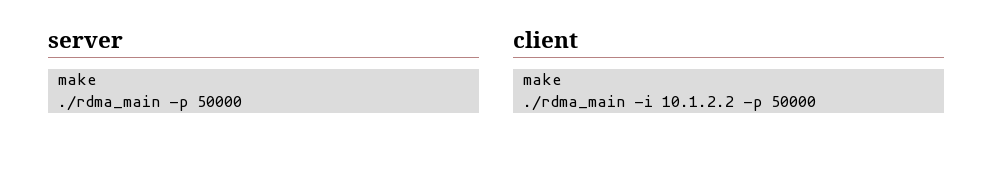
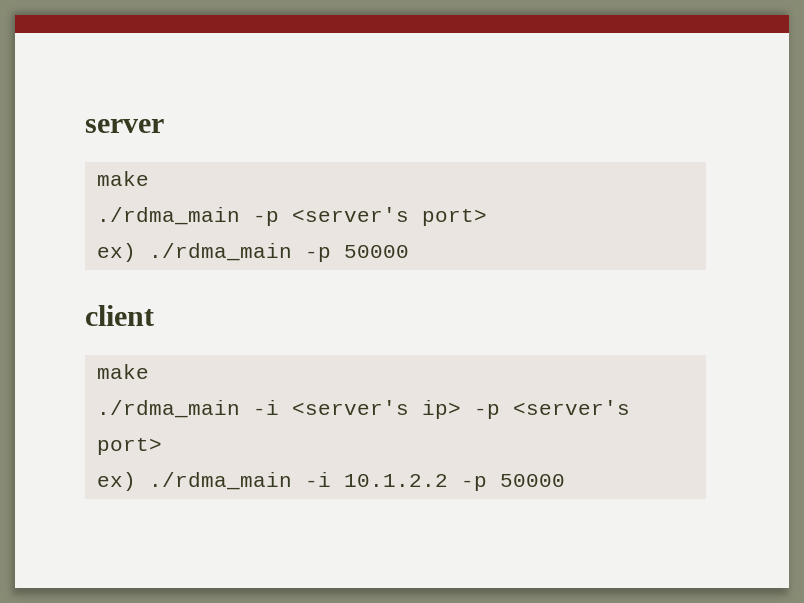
(188, 105) none -> [292,207,488,226] [97,243,332,262] <server's port> // ex) ./rdma_main -p
(653, 101) none -> [292,400,631,419] [97,438,163,455] [97,472,332,491] <server's ip> -p <server's port> // ex) ./rdma_main -i

